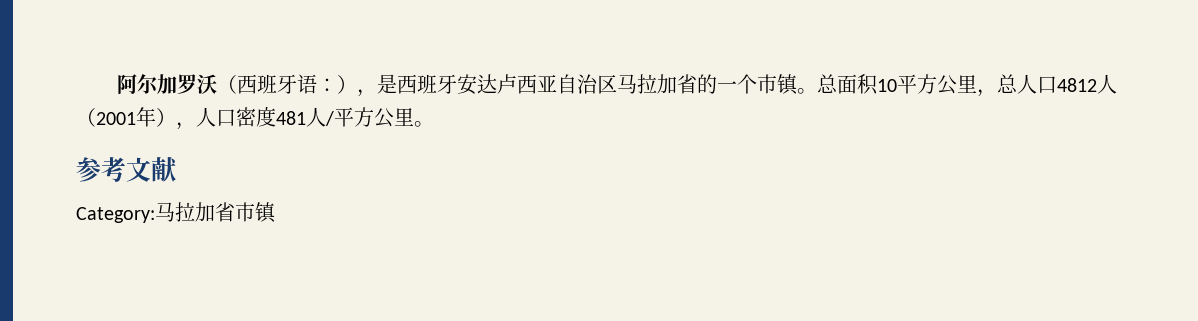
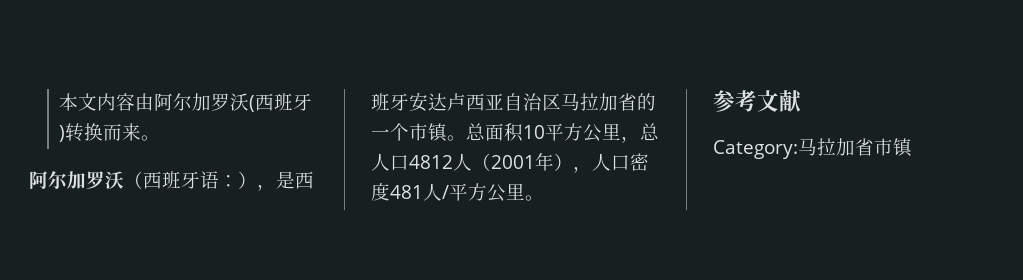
(116, 84) none -> [59,93,313,112] [59,123,161,142] 本文内容由阿尔加罗沃(西班牙)转换而来。 //

